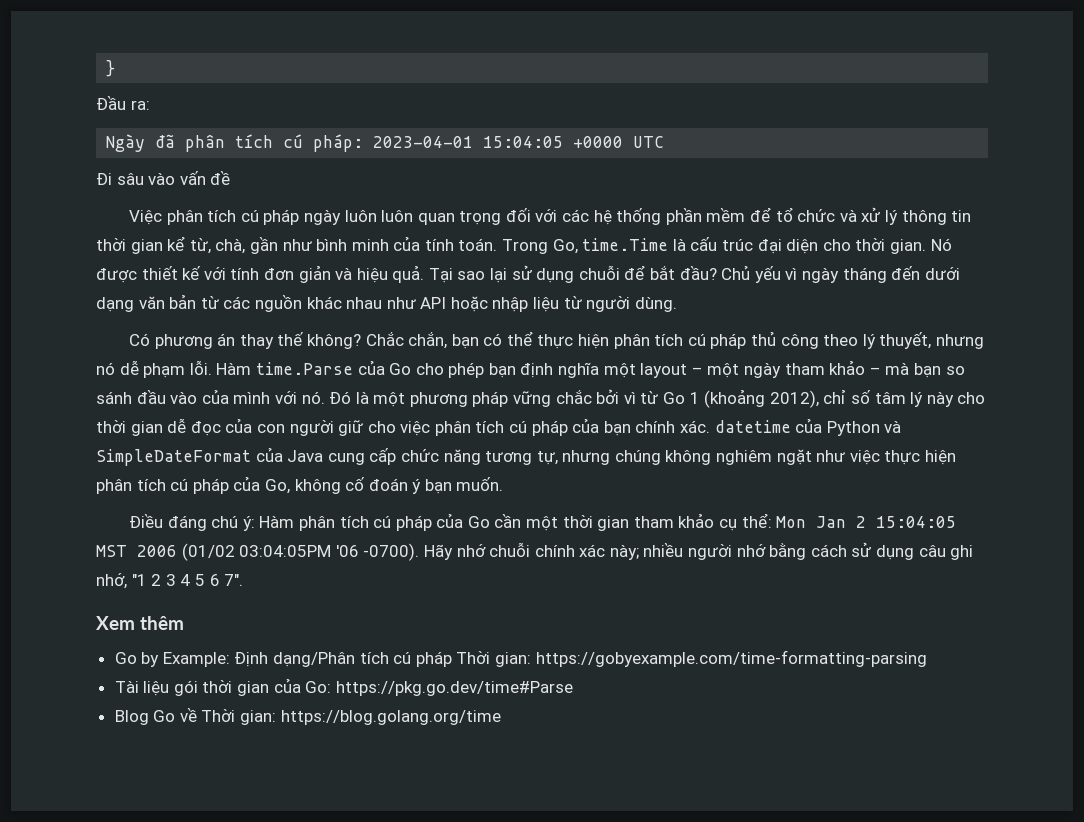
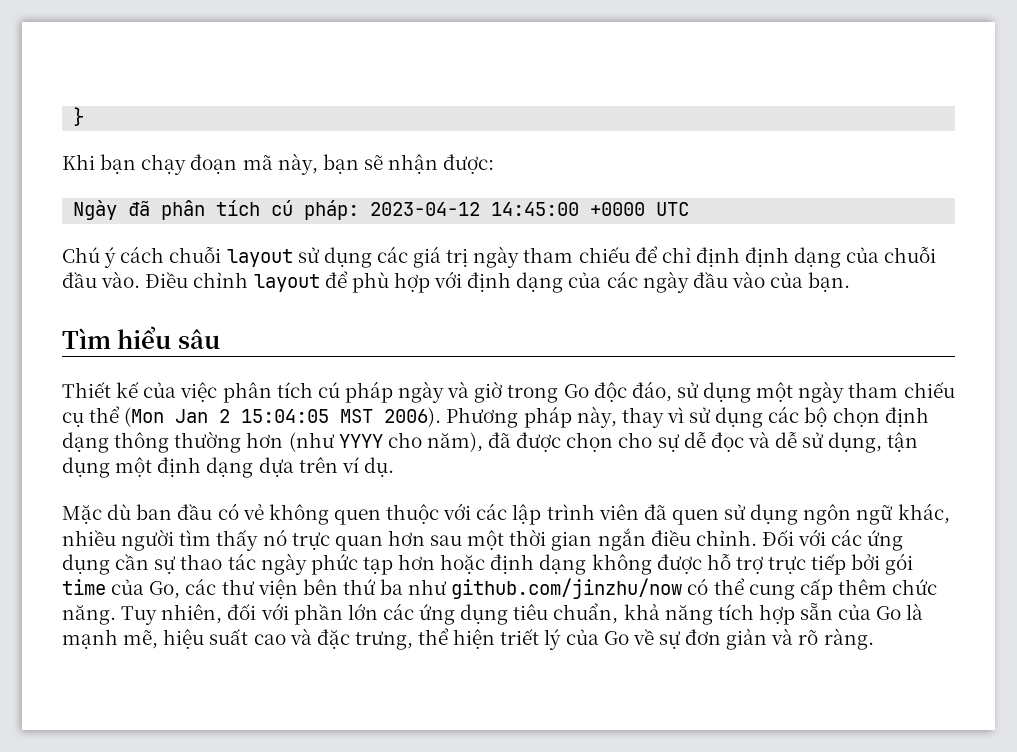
[96,96,150,110] Đầu ra: -> [62,153,495,175] Khi bạn chạy đoạn mã này, bạn sẽ nhận được:
[373,136,564,148] 2023-04-01 15:04:05 -> [370,202,580,216] 2023-04-12 14:45:00
[96,171,231,185] [128,210,162,225] Đi sâu vào vấn đề // Việc -> [62,246,937,268] [62,271,851,293] [62,326,220,349] [62,382,218,402] Chú ý cách chuỗi layout sử dụng các giá trị ngày tham chiếu để chỉ định định dạng của chuỗi đầu vào. Điều chỉnh layout để phù hợp với định dạng của các ngày đầu vào của bạn. // Tìm hiểu sâu // Thiết kế của việc
[344,207,972,225] [96,236,952,254] [96,265,960,283] [96,294,677,312] [128,331,984,349] [96,360,965,378] [96,389,986,408] [96,418,902,436] [96,447,957,466] [96,476,504,494] [128,513,957,531] [96,542,974,561] [96,573,244,589] [96,616,184,630] [114,650,927,667] [114,678,573,696] [114,708,501,725] luôn luôn quan trọng đối với các hệ thống phần mềm để tổ chức và xử lý thông tin thời gian kể từ, chà, gần như bình minh của tính toán. Trong Go, time.Time là cấu trúc đại diện cho thời gian. Nó được thiết kế với tính đơn giản và hiệu quả. Tại sao lại sử dụng chuỗi để bắt đầu? Chủ yếu vì ngày tháng đến dưới dạng văn bản từ các nguồn khác nhau như API hoặc nhập liệu từ người dùng. // Có phương án thay thế không? Chắc chắn, bạn có thể thực hiện phân tích cú pháp thủ công theo lý thuyết, nhưng nó dễ phạm lỗi. Hàm time.Parse của Go cho phép bạn định nghĩa một layout – một ngày tham khảo – mà bạn so sánh đầu vào của mình với nó. Đó là một phương pháp vững chắc bởi vì từ Go 1 (khoảng 2012), chỉ số tâm lý này cho thời gian dễ đọc của con người giữ cho việc phân tích cú pháp của bạn chính xác. datetime của Python và SimpleDateFormat của Java cung cấp chức năng tương tự, nhưng chúng không nghiêm ngặt như việc thực hiện phân tích cú pháp của Go, không cố đoán ý bạn muốn. // Điều đáng chú ý: Hàm phân tích cú pháp của Go cần một thời gian tham khảo cụ thể: Mon Jan 2 15:04:05 MST 2006 (01/02 03:04:05PM '06 -0700). Hãy nhớ chuỗi chính xác này; nhiều người nhớ bằng cách sử dụng câu ghi nhớ, "1 2 3 4 5 6 7". // Xem thêm // Go by Example: Định dạng/Phân tích cú pháp Thời gian: https://gobyexample.com/time-formatting-parsing // Tài liệu gói thời gian của Go: https://pkg.go.dev/time#Parse // Blog Go về Thời gian: https://blog.golang.org/time -> [447,381,955,403] [62,406,929,428] [62,431,919,453] [62,457,394,478] [62,503,950,525] [62,528,904,551] [62,553,914,575] [62,578,938,600] [62,603,924,625] [62,628,874,650] và giờ trong Go độc đáo, sử dụng một ngày tham chiếu cụ thể (Mon Jan 2 15:04:05 MST 2006). Phương pháp này, thay vì sử dụng các bộ chọn định dạng thông thường hơn (như YYYY cho năm), đã được chọn cho sự dễ đọc và dễ sử dụng, tận dụng một định dạng dựa trên ví dụ. // Mặc dù ban đầu có vẻ không quen thuộc với các lập trình viên đã quen sử dụng ngôn ngữ khác, nhiều người tìm thấy nó trực quan hơn sau một thời gian ngắn điều chỉnh. Đối với các ứng dụng cần sự thao tác ngày phức tạp hơn hoặc định dạng không được hỗ trợ trực tiếp bởi gói time của Go, các thư viện bên thứ ba như github.com/jinzhu/now có thể cung cấp thêm chức năng. Tuy nhiên, đối với phần lớn các ứng dụng tiêu chuẩn, khả năng tích hợp sẵn của Go là mạnh mẽ, hiệu suất cao và đặc trưng, thể hiện triết lý của Go về sự đơn giản và rõ ràng.

